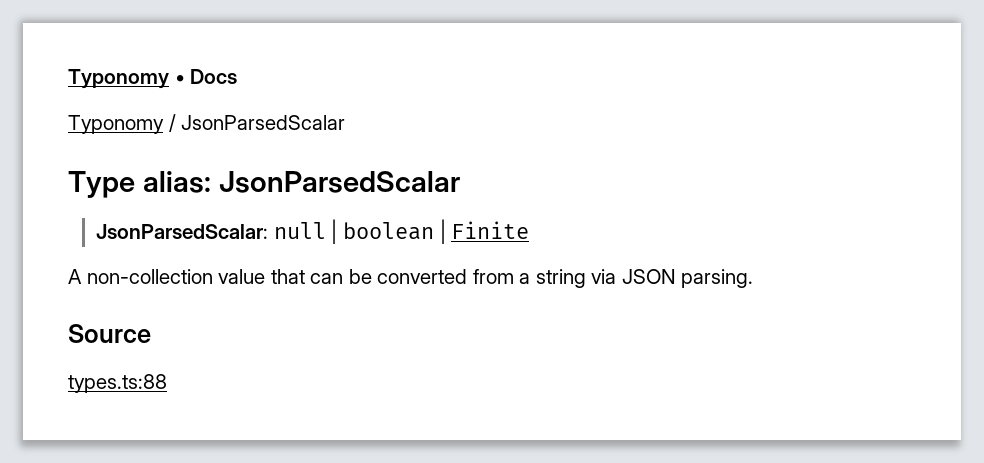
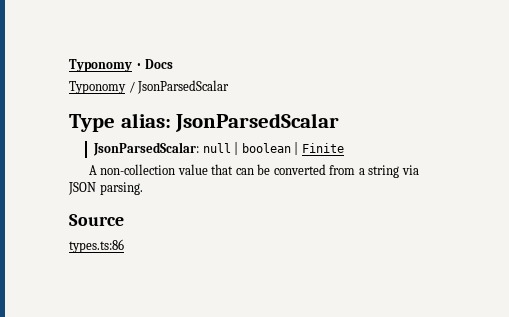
[68,374,167,393] types.ts:88 -> [69,239,124,253] types.ts:86

